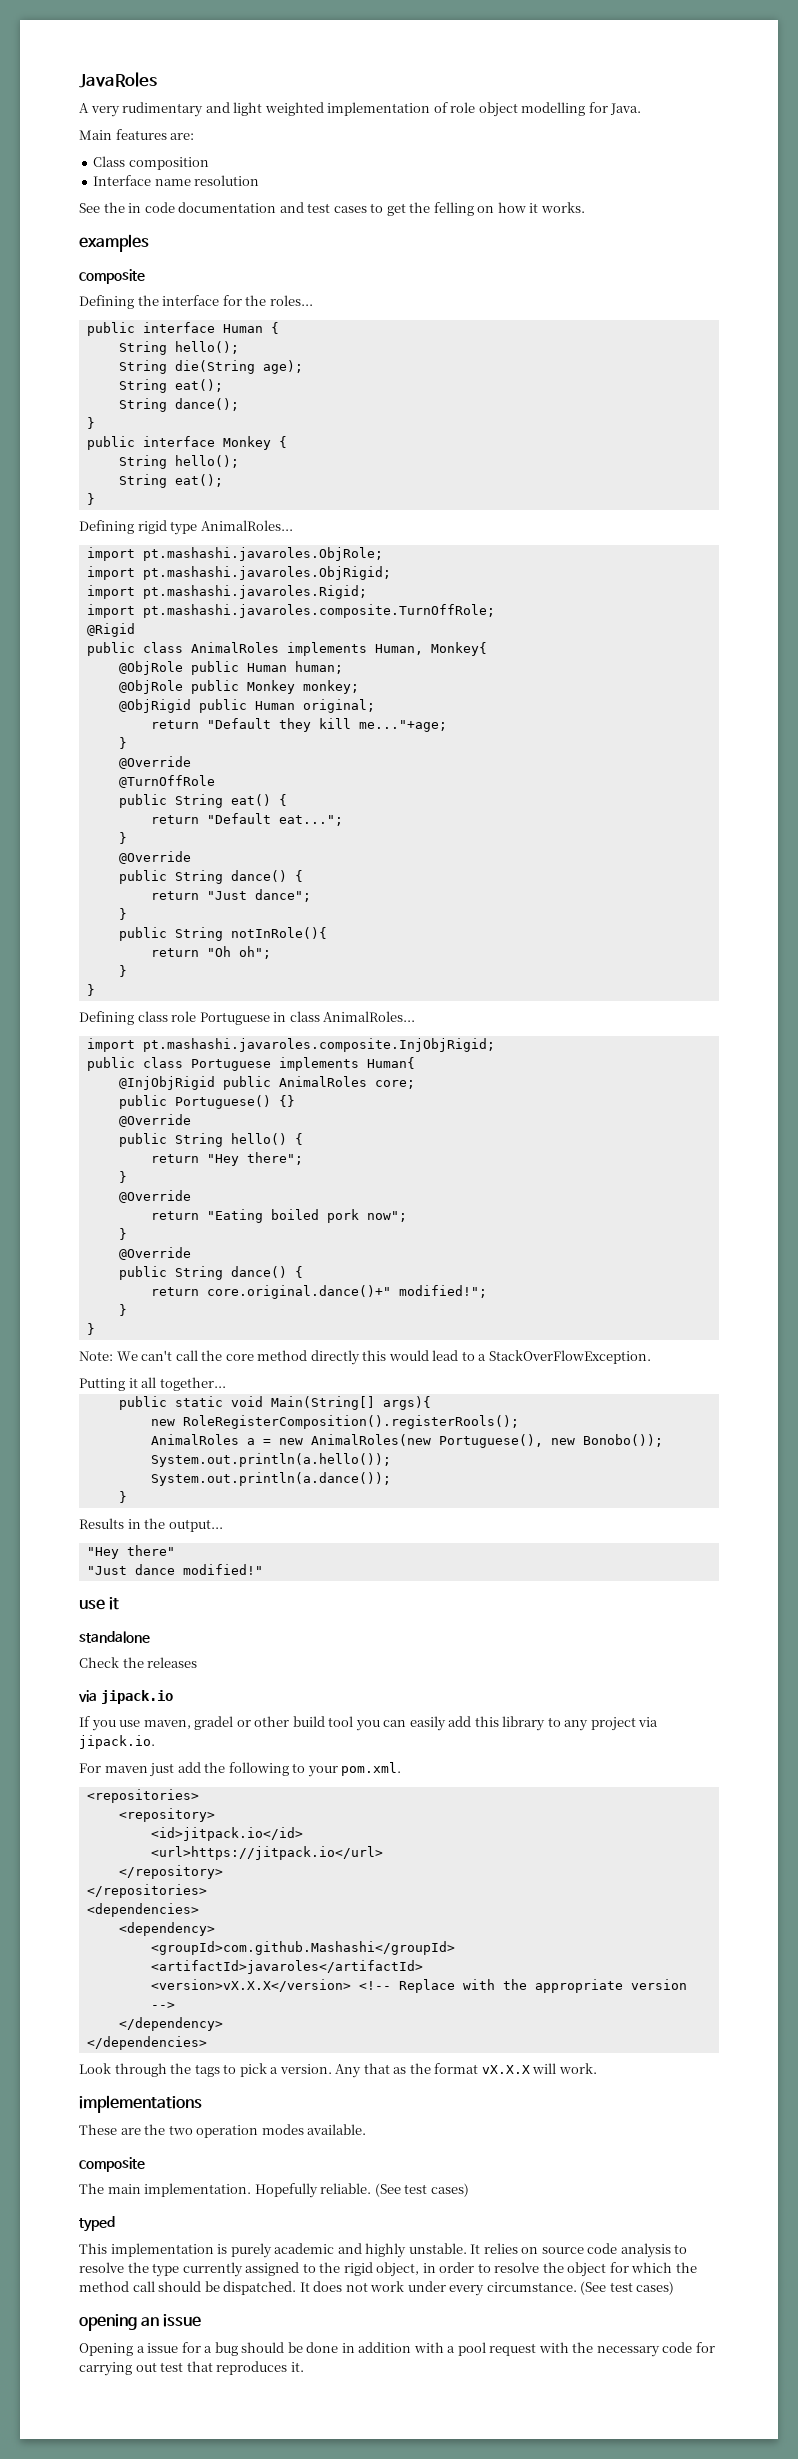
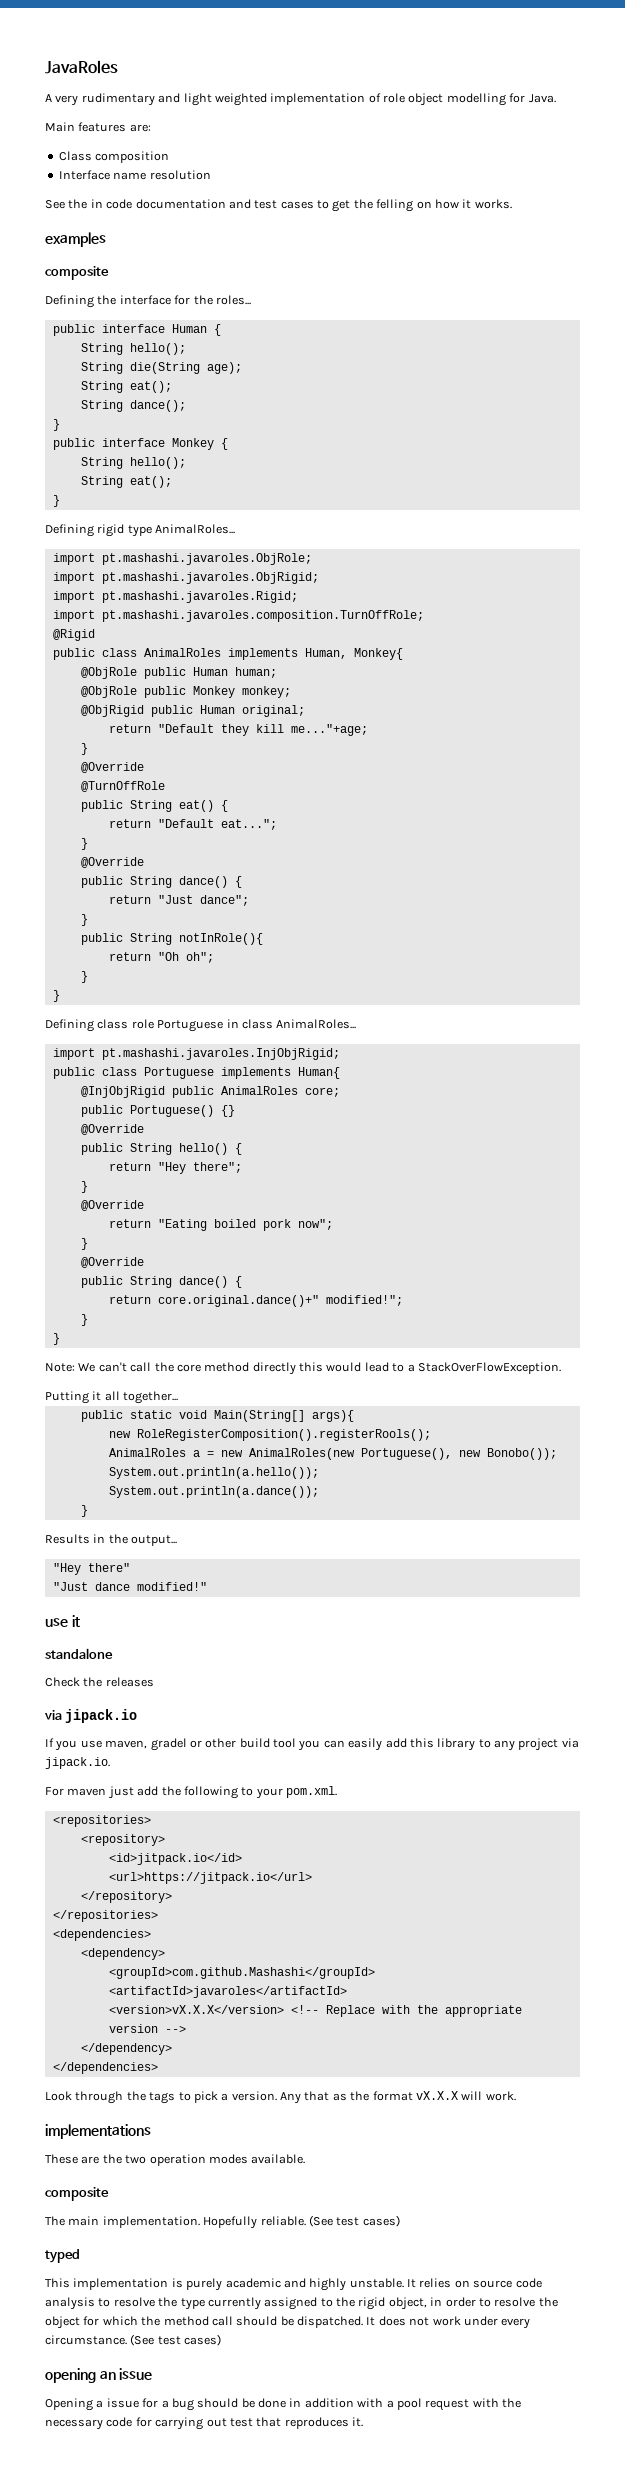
[142,604,495,618] pt.mashashi.javaroles.composite.TurnOffRole; -> [101,610,424,622] pt.mashashi.javaroles.composition.TurnOffRole;
[142,1038,495,1052] pt.mashashi.javaroles.composite.InjObjRigid; -> [101,1048,340,1060] pt.mashashi.javaroles.InjObjRigid;

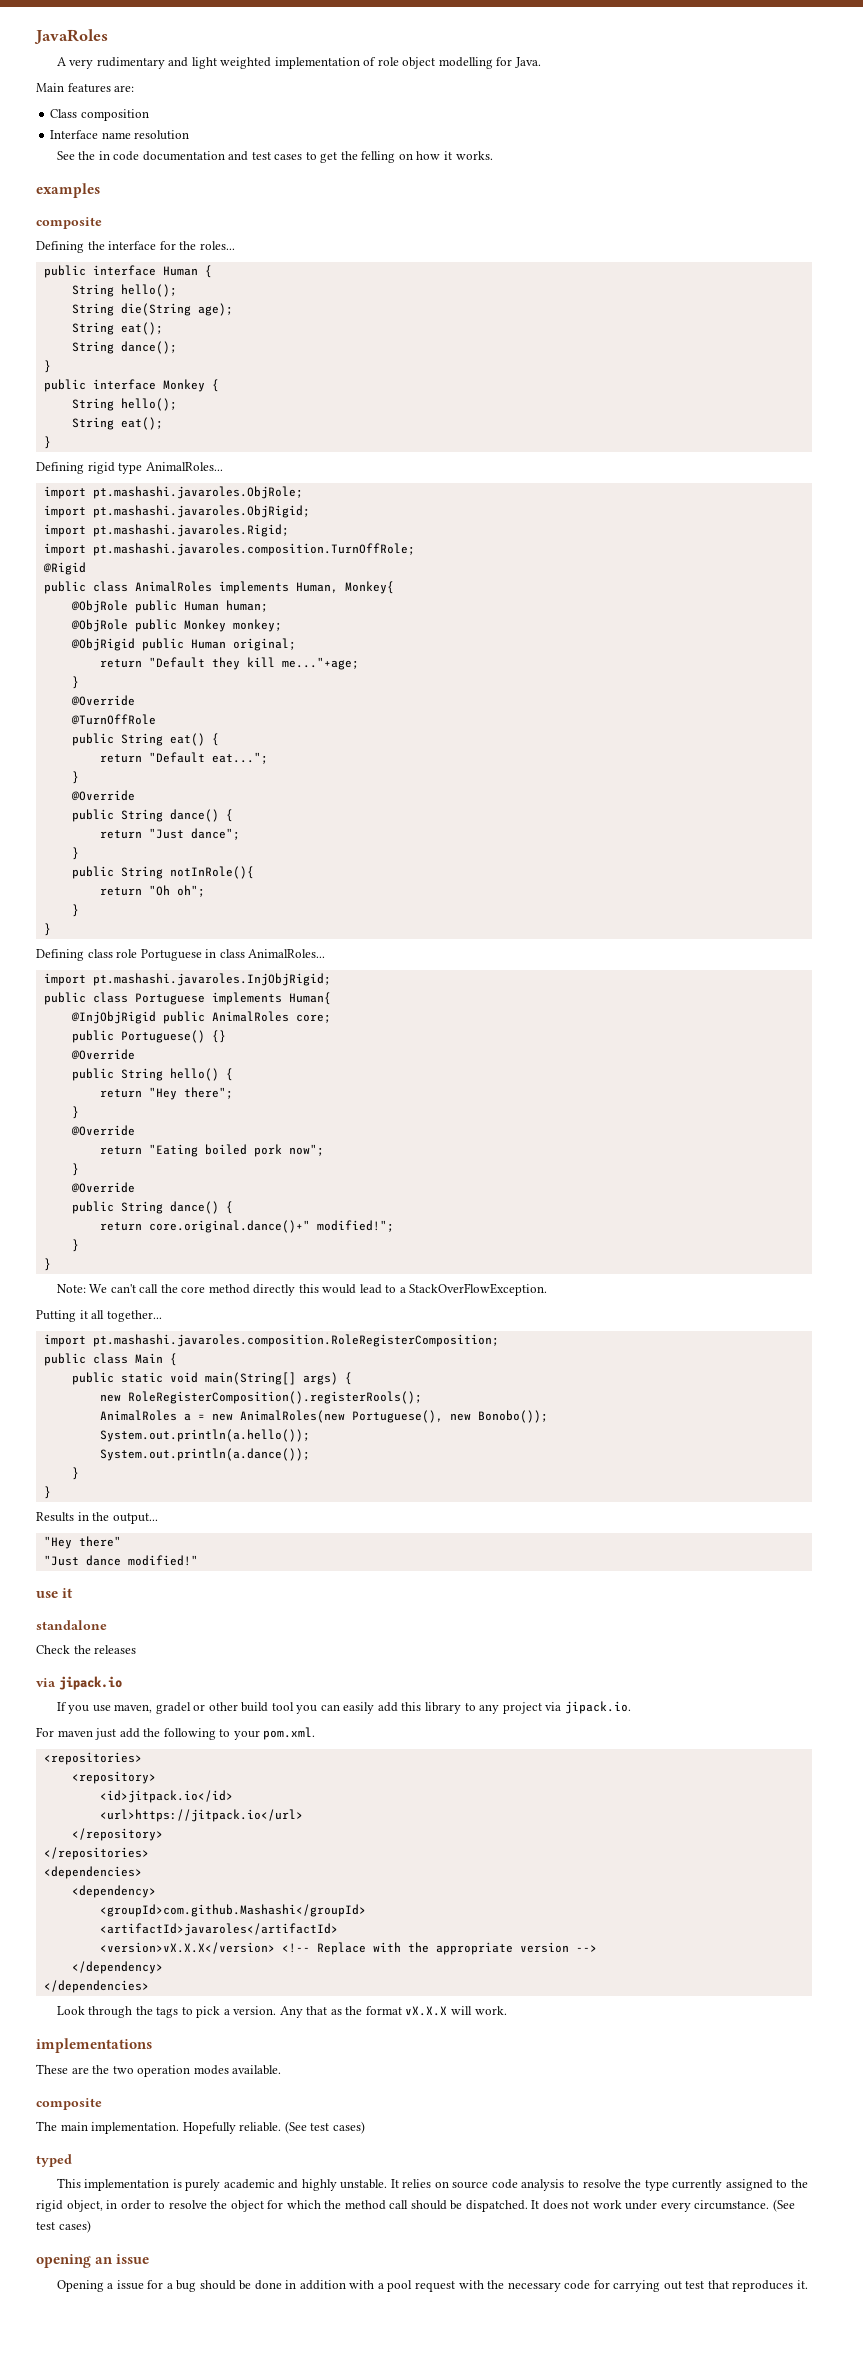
(179, 1397) none -> [43,1334,499,1347] [43,1353,177,1366] // import pt.mashashi.javaroles.composition.RoleRegisterComposition; // public class Main {
[213,1410,354,1422] Main(String[] args){ -> [204,1372,352,1385] main(String[] args) {
(88, 1511) none -> [43,1486,51,1499] // }

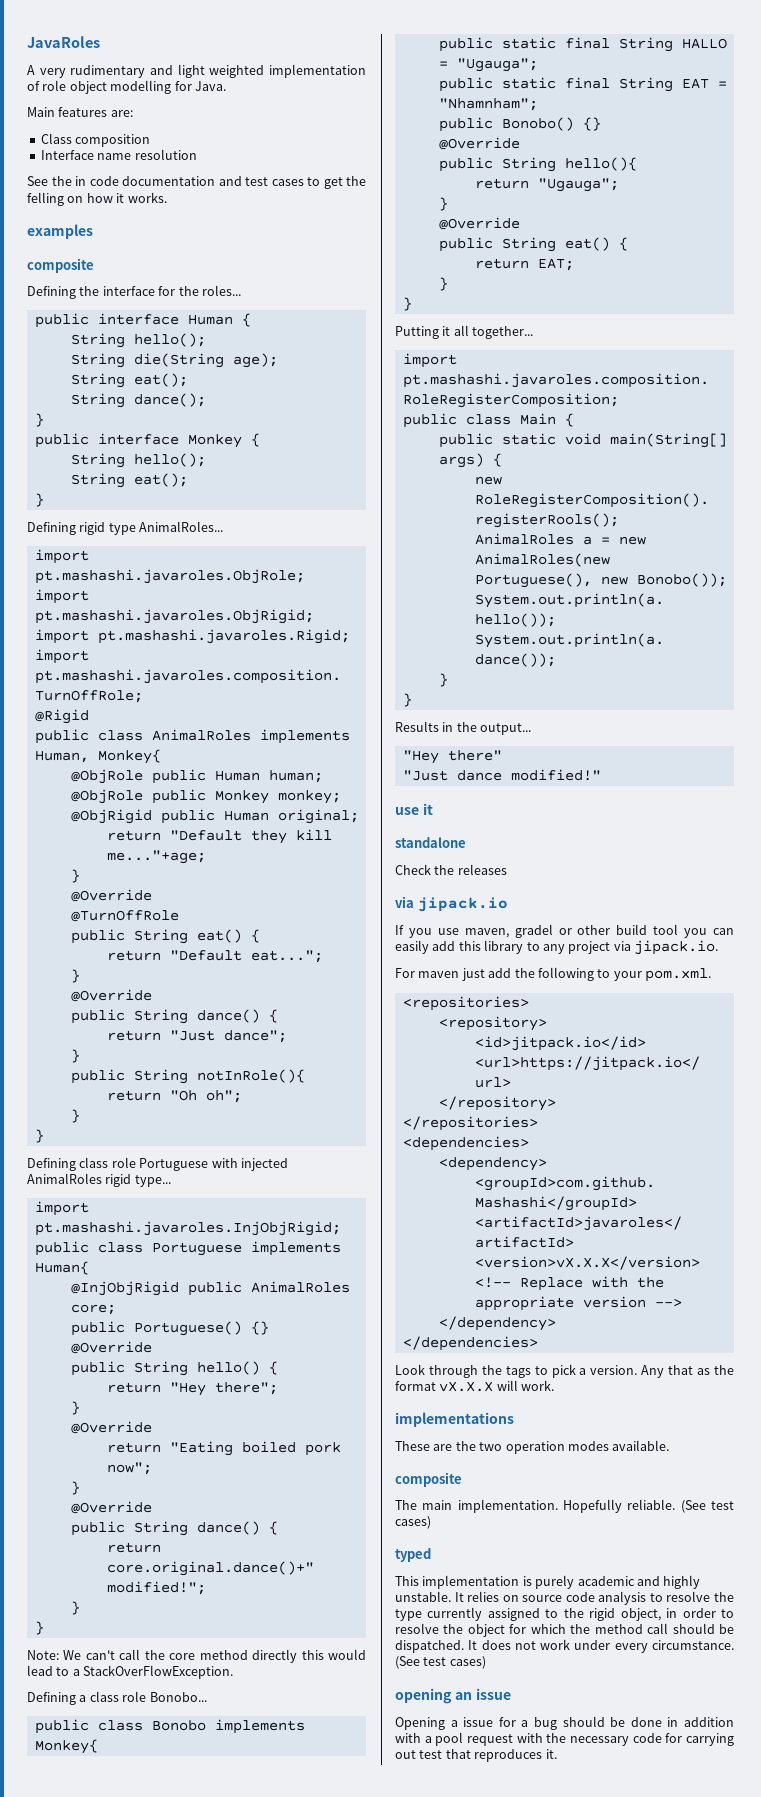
[205,949,326,958] in class AnimalRoles... -> [211,1158,288,1171] [27,1173,171,1187] with injected AnimalRoles rigid type...
(548, 1289) none -> [27,1691,207,1705] [34,1719,305,1734] [34,1739,98,1754] [438,37,727,52] [438,58,538,72] [438,77,727,92] [438,98,538,111] [438,117,601,132] [438,137,520,150] [438,157,637,172] [474,178,619,192] [438,197,448,211] [438,217,520,230] [438,237,628,252] [474,258,574,271] [438,277,448,291] [402,297,412,311] // Defining a class role Bonobo... // public class Bonobo implements Monkey{ // public static final String HALLO = "Ugauga"; // public static final String EAT = "Nhamnham"; // public Bonobo() {} // @Override // public String hello(){ // return "Ugauga"; // } // @Override // public String eat() { // return EAT; // } // }

